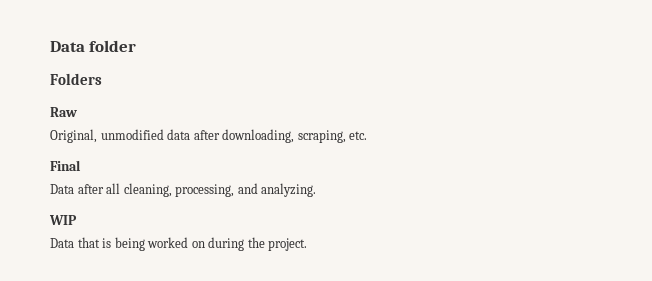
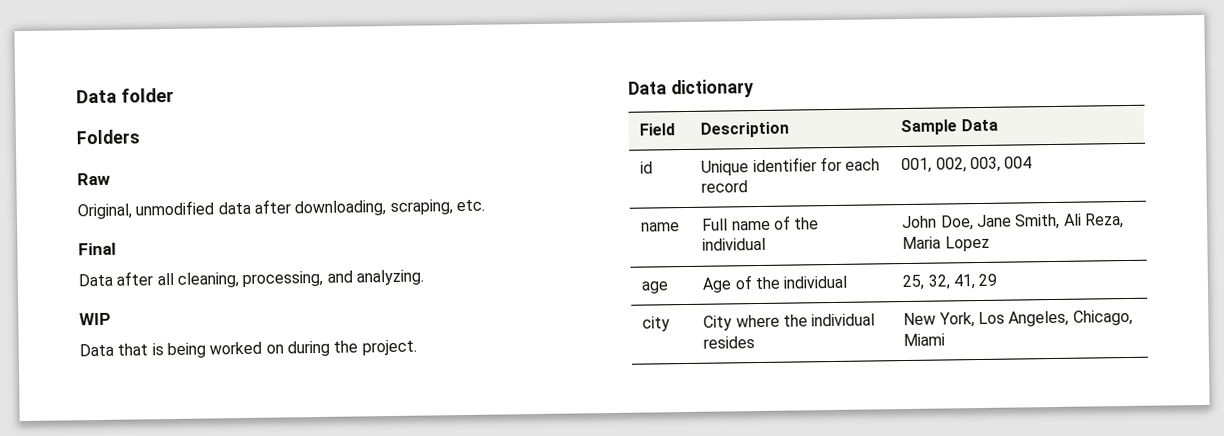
(308, 244) none -> [628,79,754,99] [639,123,676,136] [700,121,790,138] [900,118,998,136] [640,161,654,174] [701,156,881,176] [701,180,749,193] [901,156,1033,174] [641,222,681,232] [702,215,820,231] [702,237,767,251] [902,213,1124,231] [902,235,990,252] [641,281,670,294] [702,275,848,293] [902,273,998,291] [642,316,671,332] [703,313,876,331] [703,336,756,349] [903,309,1133,328] [903,333,946,347] // Data dictionary // Field | Description | Sample Data // id | Unique identifier for each record | 001, 002, 003, 004 // name | Full name of the individual | John Doe, Jane Smith, Ali Reza, Maria Lopez // age | Age of the individual | 25, 32, 41, 29 // city | City where the individual resides | New York, Los Angeles, Chicago, Miami

